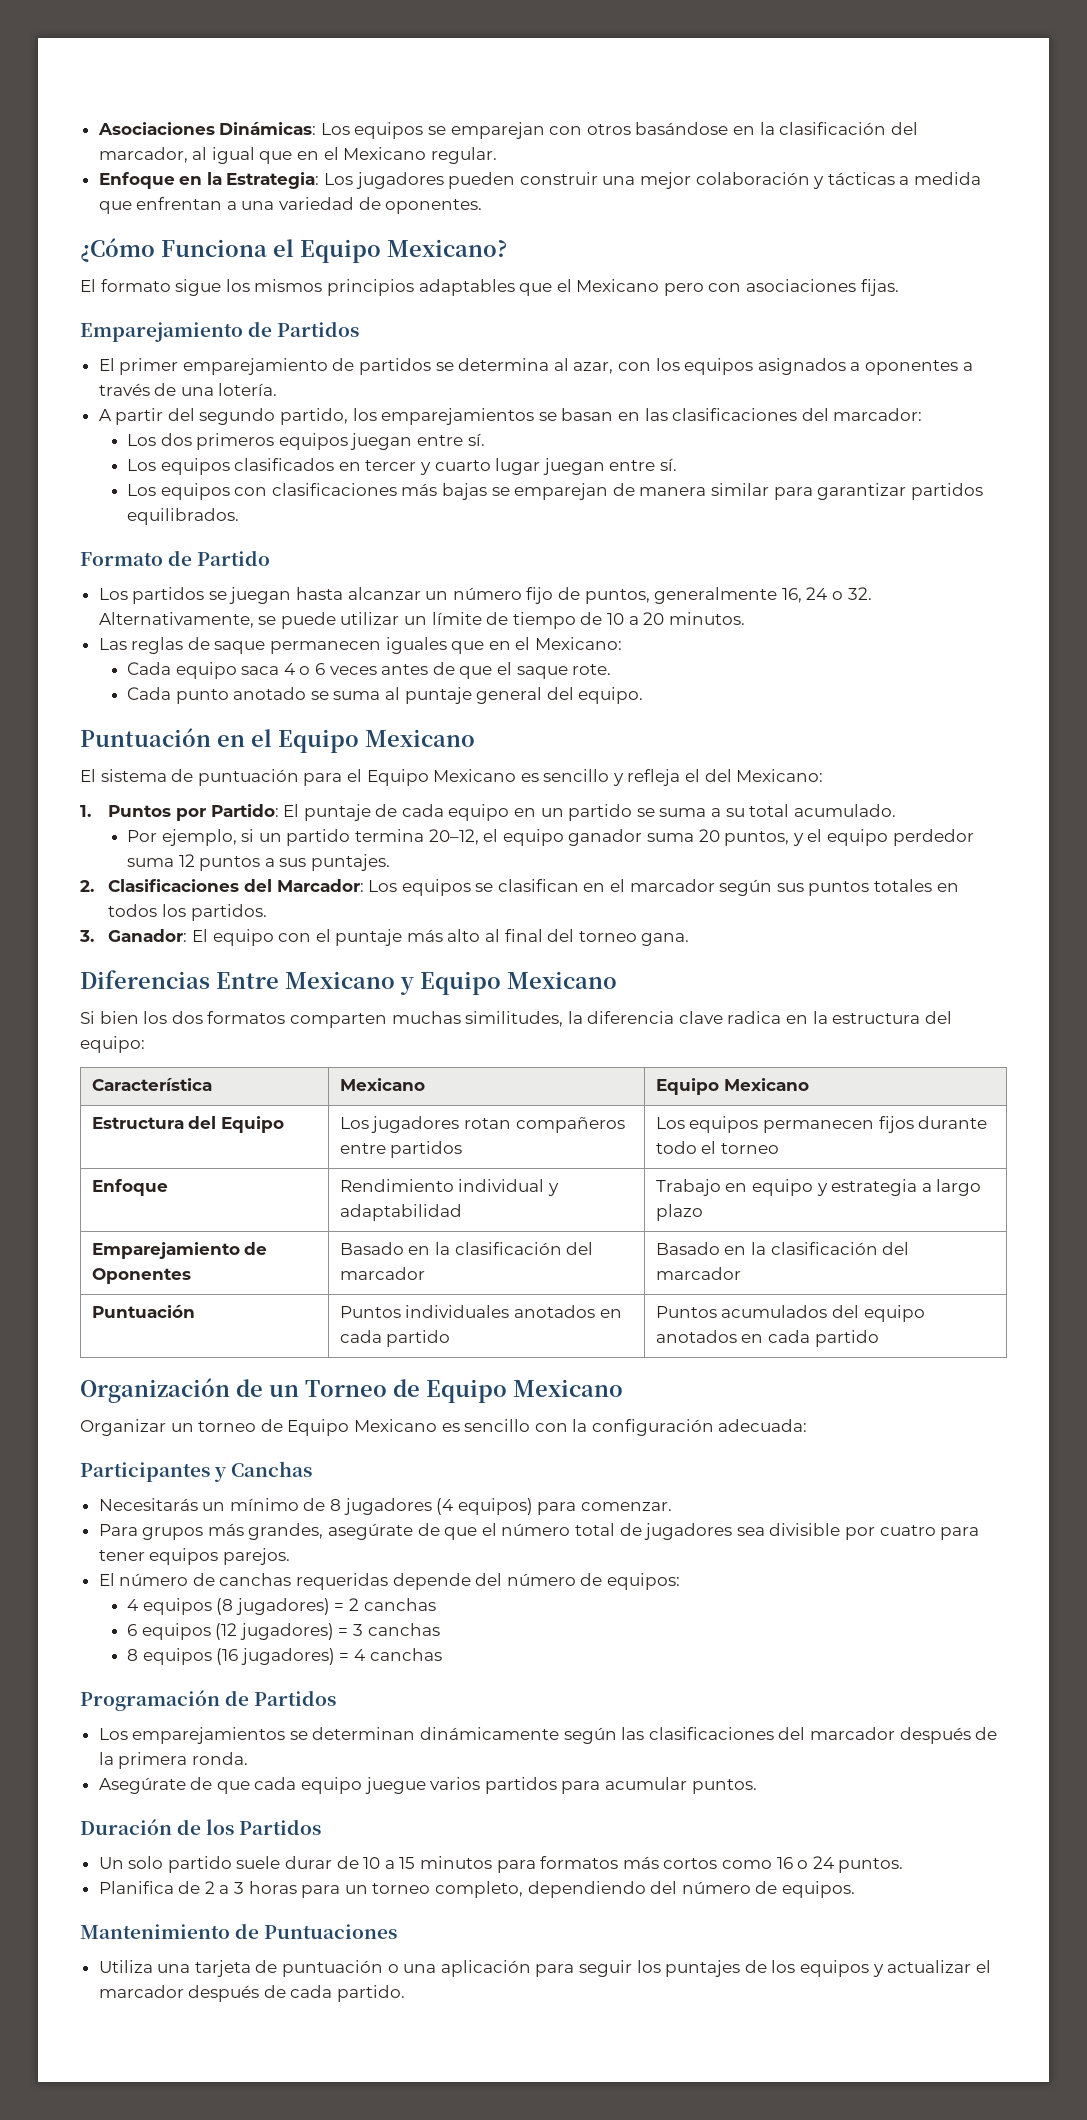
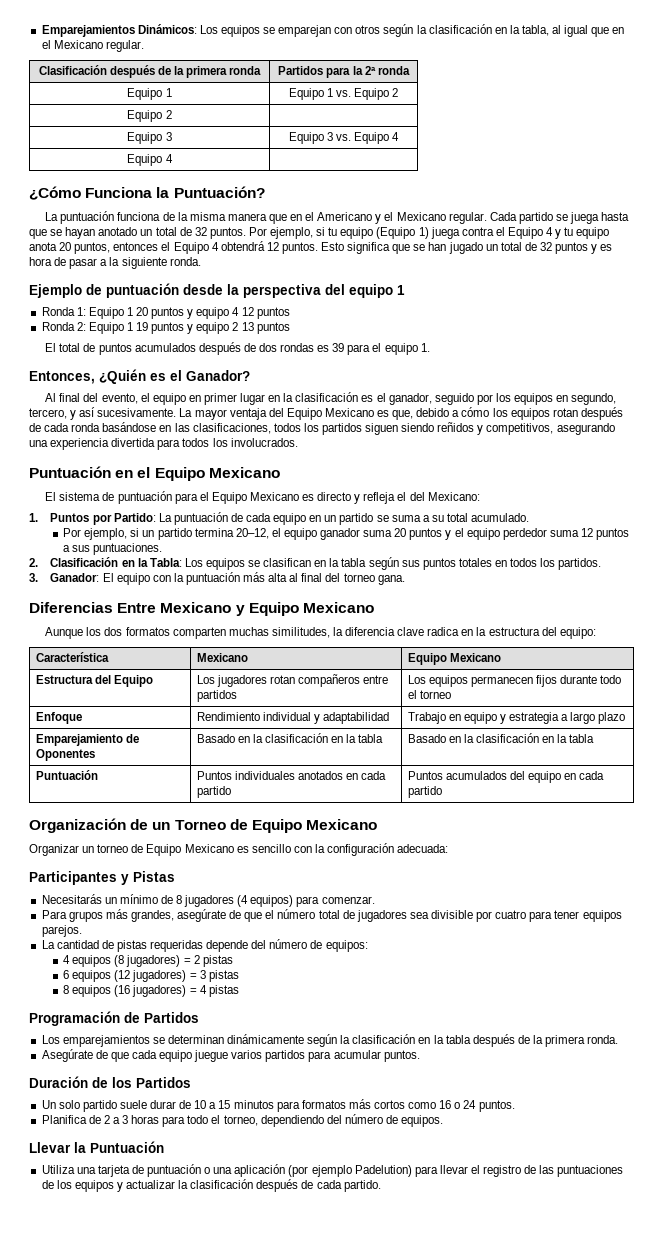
[97,122,317,135] Asociaciones Dinámicas: -> [41,24,197,37] Emparejamientos Dinámicos:
[635,122,918,135] [98,147,188,163] basándose en la clasificación del marcador, -> [383,24,550,37] según la clasificación en la tabla,
[98,172,981,189] [98,197,483,214] [80,238,507,263] [80,279,899,296] [80,321,360,342] [98,358,973,375] [98,383,278,396] [98,408,923,425] [127,433,485,450] [127,458,677,475] [127,483,983,500] [127,508,240,525] [80,550,271,566] [98,587,872,604] [98,612,745,629] [98,637,623,654] [127,662,612,679] [127,687,644,704] // Enfoque en la Estrategia: Los jugadores pueden construir una mejor colaboración y tácticas a medida que enfrentan a una variedad de oponentes. // ¿Cómo Funciona el Equipo Mexicano? // El formato sigue los mismos principios adaptables que el Mexicano pero con asociaciones fijas. // Emparejamiento de Partidos // El primer emparejamiento de partidos se determina al azar, con los equipos asignados a oponentes a través de una lotería. // A partir del segundo partido, los emparejamientos se basan en las clasificaciones del marcador: // Los dos primeros equipos juegan entre sí. // Los equipos clasificados en tercer y cuarto lugar juegan entre sí. // Los equipos con clasificaciones más bajas se emparejan de manera similar para garantizar partidos equilibrados. // Formato de Partido // Los partidos se juegan hasta alcanzar un número fijo de puntos, generalmente 16, 24 o 32. Alternativamente, se puede utilizar un límite de tiempo de 10 a 20 minutos. // Las reglas de saque permanecen iguales que en el Mexicano: // Cada equipo saca 4 o 6 veces antes de que el saque rote. // Cada punto anotado se suma al puntaje general del equipo. -> [38,65,262,78] [278,66,410,78] [127,88,172,100] [288,88,399,100] [127,110,172,122] [127,132,172,144] [288,132,400,144] [127,154,173,166] [29,186,265,200] [45,211,630,224] [29,227,610,239] [29,241,613,254] [29,257,201,269] [29,283,405,298] [41,307,290,319] [41,322,290,334] [45,342,430,355] [29,369,250,384] [45,392,617,405] [29,407,623,420] [29,422,615,435] [29,438,298,450] // Clasificación después de la primera ronda | Partidos para la 2ª ronda // Equipo 1 | Equipo 1 vs. Equipo 2 // Equipo 2 | // Equipo 3 | Equipo 3 vs. Equipo 4 // Equipo 4 | // ¿Cómo Funciona la Puntuación? // La puntuación funciona de la misma manera que en el Americano y el Mexicano regular. Cada partido se juega hasta que se hayan anotado un total de 32 puntos. Por ejemplo, si tu equipo (Equipo 1) juega contra el Equipo 4 y tu equipo anota 20 puntos, entonces el Equipo 4 obtendrá 12 puntos. Esto significa que se han jugado un total de 32 puntos y es hora de pasar a la siguiente ronda. // Ejemplo de puntuación desde la perspectiva del equipo 1 // Ronda 1: Equipo 1 20 puntos y equipo 4 12 puntos // Ronda 2: Equipo 1 19 puntos y equipo 2 13 puntos // El total de puntos acumulados después de dos rondas es 39 para el equipo 1. // Entonces, ¿Quién es el Ganador? // Al final del evento, el equipo en primer lugar en la clasificación es el ganador, seguido por los equipos en segundo, tercero, y así sucesivamente. La mayor ventaja del Equipo Mexicano es que, debido a cómo los equipos rotan después de cada ronda basándose en las clasificaciones, todos los partidos siguen siendo reñidos y competitivos, asegurando una experiencia divertida para todos los involucrados.
[543,769,610,782] sencillo -> [317,492,352,501] directo
[283,804,371,821] El puntaje -> [158,512,228,525] La puntuación
[724,831,790,846] puntos, -> [409,528,443,540] puntos
[311,854,391,871] puntajes. -> [93,543,163,555] puntuaciones.
[108,879,364,892] Clasificaciones del Marcador: -> [50,557,182,567] Clasificación en la Tabla:
[610,879,715,892] el marcador -> [329,558,367,567] la tabla
[315,929,481,946] el puntaje más alto -> [173,572,288,585] la puntuación más alta
[80,1011,139,1024] Si bien -> [45,627,84,639] Aunque
[566,1242,594,1255] [339,1267,425,1280] [655,1242,910,1255] [655,1267,741,1280] del marcador | Basado en la clasificación del marcador -> [331,734,384,743] [407,733,595,743] en la tabla | Basado en la clasificación en la tabla
[655,1330,737,1343] anotados -> (561, 777) none
[231,1461,313,1477] Canchas -> [133,871,175,882] Pistas
[98,1573,292,1586] El número de canchas -> [41,940,147,952] La cantidad de pistas
[363,1598,436,1611] canchas -> [202,955,233,967] pistas
[367,1623,440,1636] canchas -> [208,970,239,982] pistas
[369,1648,442,1661] canchas -> [208,985,239,997] pistas
[621,1727,896,1740] las clasificaciones del marcador -> [340,1034,471,1044] la clasificación en la tabla
[344,1881,524,1898] un torneo completo, -> [187,1115,258,1126] todo el torneo,
[80,1923,398,1939] Mantenimiento de Puntuaciones -> [29,1141,164,1153] Llevar la Puntuación
[535,1960,741,1977] para seguir los puntajes -> [288,1165,624,1177] (por ejemplo Padelution) para llevar el registro de las puntuaciones
[975,1960,991,1973] [98,1985,184,1998] el marcador -> [178,1179,254,1189] la clasificación

